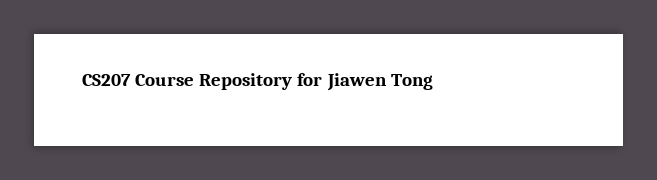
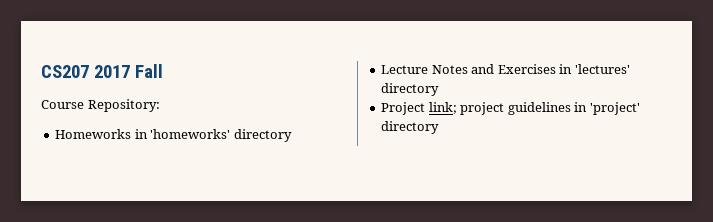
[135,73,433,91] Course Repository for Jiawen Tong -> [93,64,163,78] [41,99,160,112] [55,129,292,142] [381,64,630,74] [381,83,440,96] [381,102,640,115] [381,121,440,134] 2017 Fall // Course Repository: // Homeworks in 'homeworks' directory // Lecture Notes and Exercises in 'lectures' directory // Project link; project guidelines in 'project' directory

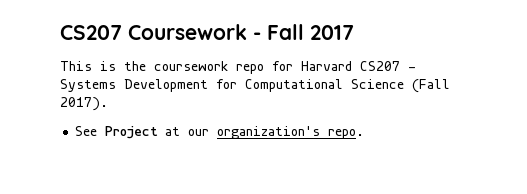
[41,64,163,78] [41,99,160,112] [55,129,292,142] [381,64,630,74] [381,83,440,96] [381,102,640,115] [381,121,440,134] CS207 2017 Fall // Course Repository: // Homeworks in 'homeworks' directory // Lecture Notes and Exercises in 'lectures' directory // Project link; project guidelines in 'project' directory -> [60,24,354,40] [60,61,416,74] [60,79,450,93] [60,97,108,111] [75,126,365,139] CS207 Coursework - Fall 2017 // This is the coursework repo for Harvard CS207 - Systems Development for Computational Science (Fall 2017). // See Project at our organization's repo.

